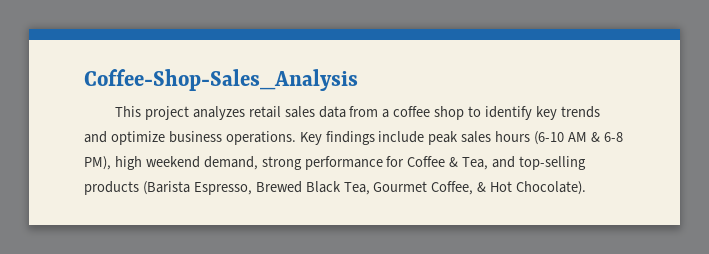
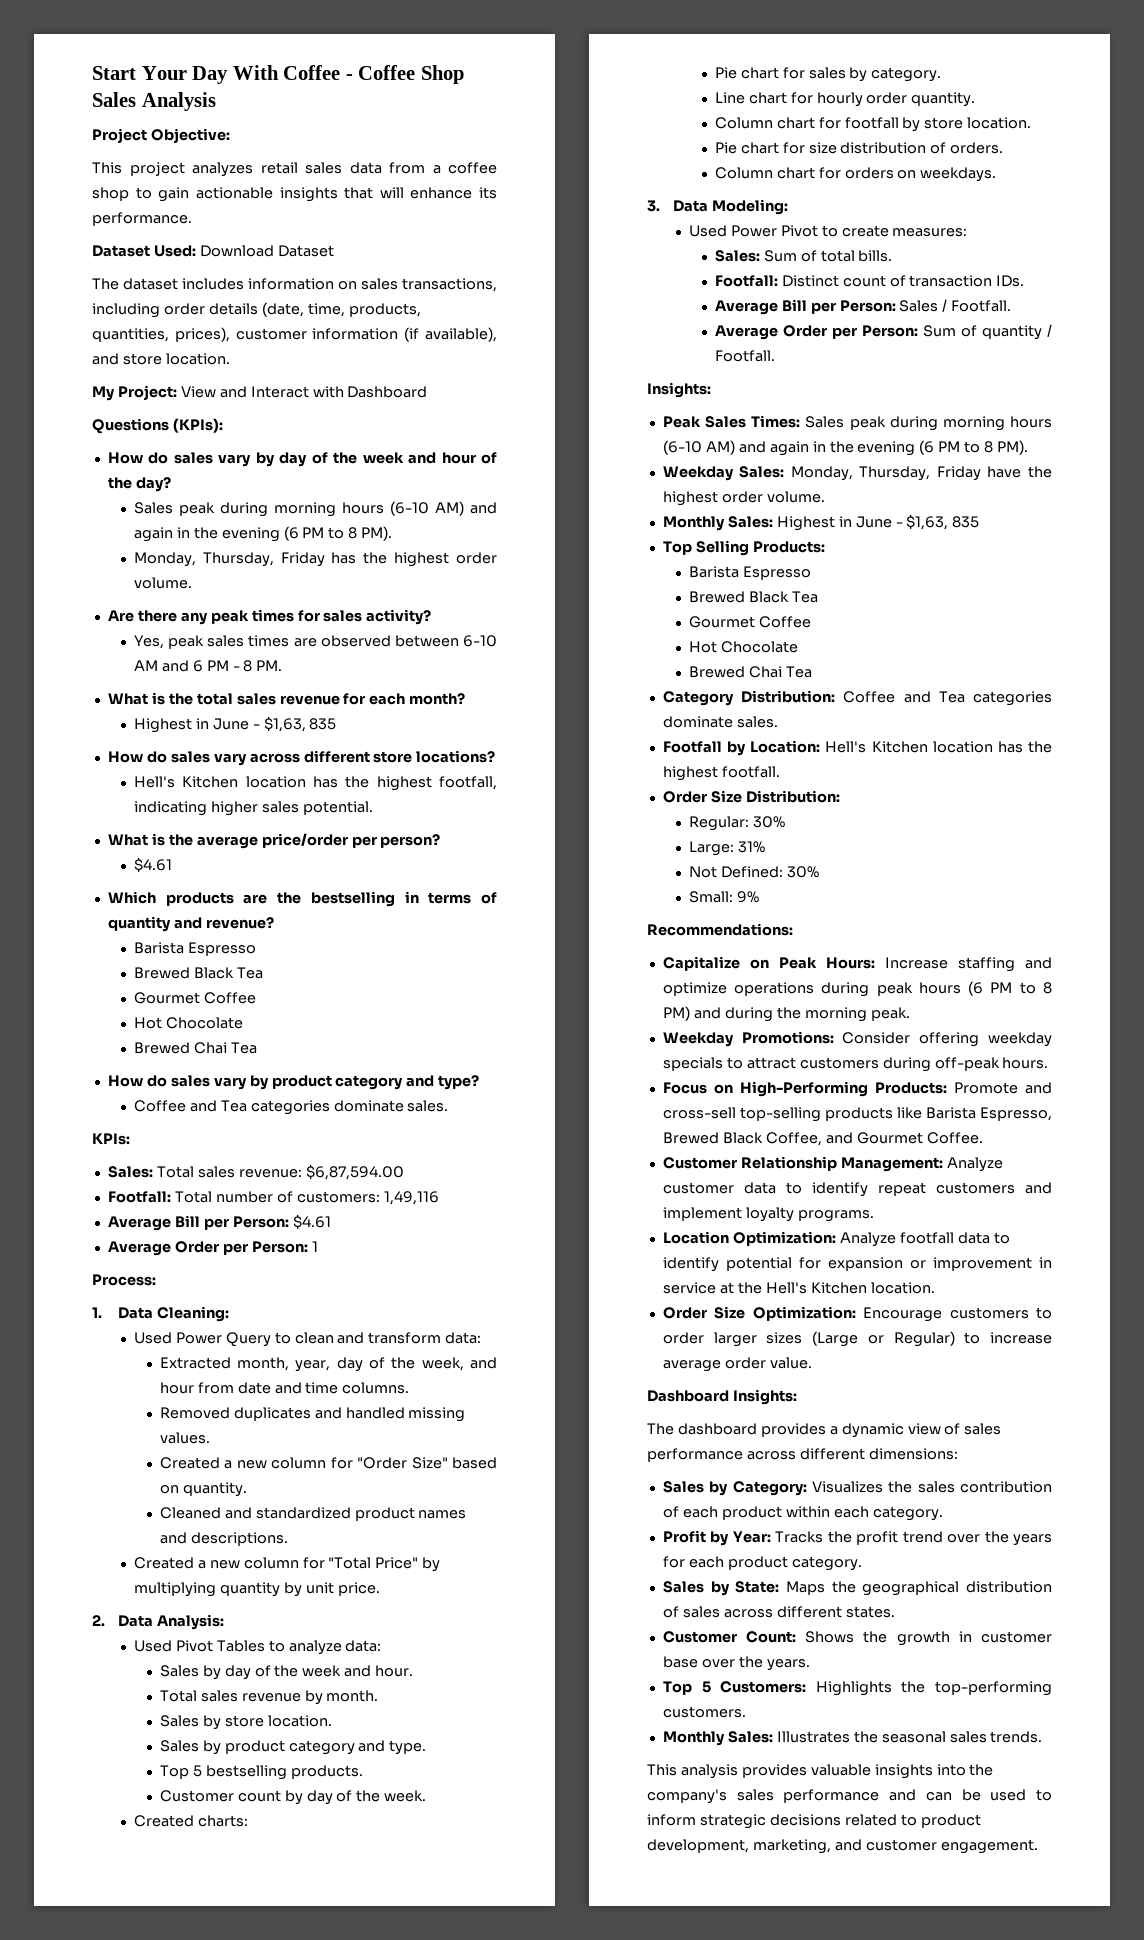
[84,69,358,91] Coffee-Shop-Sales_Analysis -> [92,65,464,84] [92,92,216,111] [92,128,230,143] Start Your Day With Coffee - Coffee Shop Sales Analysis // Project Objective:
[485,106,600,120] [84,131,623,145] [84,156,587,170] [84,181,587,195] identify key trends and optimize business operations. Key findings include peak sales hours (6-10 AM & 6-8 PM), high weekend demand, strong performance for Coffee & Tea, and top-selling products (Barista Espresso, Brewed Black Tea, Gourmet Coffee, & Hot Chocolate). -> [158,187,497,202] [92,212,192,226] [92,245,334,257] [92,278,497,292] [92,302,421,318] [92,327,497,342] [92,353,230,365] [92,385,428,401] [92,418,223,434] [107,452,497,467] [107,477,171,492] [133,501,498,517] [133,526,393,542] [133,552,497,567] [133,577,192,589] [107,609,432,625] [133,635,497,649] [133,660,283,672] [107,692,466,705] [133,717,337,733] [107,750,496,766] [133,776,497,791] [133,801,373,816] [107,833,441,849] [133,858,172,872] [107,891,498,907] [107,916,274,932] [133,942,256,956] [133,967,263,979] [133,992,256,1004] [133,1017,243,1029] [133,1042,257,1054] [107,1075,480,1090] [133,1100,449,1115] [92,1133,130,1145] [107,1165,404,1180] [107,1191,439,1205] [107,1215,331,1231] [107,1241,318,1256] [92,1274,156,1286] [92,1306,229,1322] [133,1332,482,1347] [159,1357,497,1372] [159,1382,410,1394] [159,1407,466,1422] [159,1432,210,1444] [159,1457,498,1469] [159,1482,247,1497] [159,1507,467,1521] [159,1532,288,1546] [133,1557,441,1572] [133,1582,380,1597] [92,1614,224,1630] [133,1640,382,1655] [159,1665,414,1680] [159,1690,379,1705] [159,1715,332,1730] [159,1740,427,1755] [159,1765,363,1780] [159,1790,427,1805] [133,1815,248,1827] [714,67,942,82] [714,92,976,107] [714,117,1032,132] [714,142,1004,154] [714,167,997,182] [647,199,788,215] [688,225,968,237] [714,250,893,262] [714,275,1025,287] [714,299,1012,315] [714,324,1052,340] [714,350,775,362] [647,382,711,398] [662,415,1052,431] [662,440,1029,456] [662,466,1052,481] [662,491,825,506] [662,515,980,531] [662,540,825,556] [688,566,811,580] [688,591,818,603] [688,616,811,628] [688,641,798,653] [688,666,812,678] [662,690,1052,706] [662,716,778,728] [662,740,1052,756] [662,766,780,781] [662,790,840,803] [688,816,785,831] [688,841,765,856] [688,866,819,878] [688,891,759,903] [647,923,793,936] [662,956,1052,972] [662,981,1052,997] [662,1006,910,1022] [662,1031,1052,1047] [662,1057,1049,1072] [662,1081,1052,1097] [662,1107,1052,1122] [662,1132,983,1146] [662,1156,1003,1172] [662,1182,1052,1197] [662,1207,874,1222] [662,1231,1010,1247] [662,1257,1052,1272] [662,1282,935,1294] [662,1306,1052,1322] [662,1331,1052,1347] [662,1357,812,1372] [647,1389,797,1405] [647,1423,1002,1438] [647,1448,958,1462] [662,1481,1052,1496] [662,1506,943,1521] [662,1530,1052,1546] [662,1556,862,1571] [662,1581,1052,1596] [662,1606,895,1618] [662,1631,1052,1646] [662,1656,810,1671] [662,1681,1052,1696] [662,1706,746,1718] [662,1731,1043,1746] [647,1764,994,1779] [647,1789,1052,1804] [647,1814,981,1829] [647,1839,1038,1854] gain actionable insights that will enhance its performance. // Dataset Used: Download Dataset // The dataset includes information on sales transactions, including order details (date, time, products, quantities, prices), customer information (if available), and store location. // My Project: View and Interact with Dashboard // Questions (KPIs): // How do sales vary by day of the week and hour of the day? // Sales peak during morning hours (6-10 AM) and again in the evening (6 PM to 8 PM). // Monday, Thursday, Friday has the highest order volume. // Are there any peak times for sales activity? // Yes, peak sales times are observed between 6-10 AM and 6 PM - 8 PM. // What is the total sales revenue for each month? // Highest in June - $1,63, 835 // How do sales vary across different store locations? // Hell's Kitchen location has the highest footfall, indicating higher sales potential. // What is the average price/order per person? // $4.61 // Which products are the bestselling in terms of quantity and revenue? // Barista Espresso // Brewed Black Tea // Gourmet Coffee // Hot Chocolate // Brewed Chai Tea // How do sales vary by product category and type? // Coffee and Tea categories dominate sales. // KPIs: // Sales: Total sales revenue: $6,87,594.00 // Footfall: Total number of customers: 1,49,116 // Average Bill per Person: $4.61 // Average Order per Person: 1 // Process: // 1. Data Cleaning: // Used Power Query to clean and transform data: // Extracted month, year, day of the week, and hour from date and time columns. // Removed duplicates and handled missing values. // Created a new column for "Order Size" based on quantity. // Cleaned and standardized product names and descriptions. // Created a new column for "Total Price" by multiplying quantity by unit price. // 2. Data Analysis: // Used Pivot Tables to analyze data: // Sales by day of the week and hour. // Total sales revenue by month. // Sales by store location. // Sales by product category and type. // Top 5 bestselling products. // Customer count by day of the week. // Created charts: // Pie chart for sales by category. // Line chart for hourly order quantity. // Column chart for footfall by store location. // Pie chart for size distribution of orders. // Column chart for orders on weekdays. // 3. Data Modeling: // Used Power Pivot to create measures: // Sales: Sum of total bills. // Footfall: Distinct count of transaction IDs. // Average Bill per Person: Sales / Footfall. // Average Order per Person: Sum of quantity / Footfall. // Insights: // Peak Sales Times: Sales peak during morning hours (6-10 AM) and again in the evening (6 PM to 8 PM). // Weekday Sales: Monday, Thursday, Friday have the highest order volume. // Monthly Sales: Highest in June - $1,63, 835 // Top Selling Products: // Barista Espresso // Brewed Black Tea // Gourmet Coffee // Hot Chocolate // Brewed Chai Tea // Category Distribution: Coffee and Tea categories dominate sales. // Footfall by Location: Hell's Kitchen location has the highest footfall. // Order Size Distribution: // Regular: 30% // Large: 31% // Not Defined: 30% // Small: 9% // Recommendations: // Capitalize on Peak Hours: Increase staffing and optimize operations during peak hours (6 PM to 8 PM) and during the morning peak. // Weekday Promotions: Consider offering weekday specials to attract customers during off-peak hours. // Focus on High-Performing Products: Promote and cross-sell top-selling products like Barista Espresso, Brewed Black Coffee, and Gourmet Coffee. // Customer Relationship Management: Analyze customer data to identify repeat customers and implement loyalty programs. // Location Optimization: Analyze footfall data to identify potential for expansion or improvement in service at the Hell's Kitchen location. // Order Size Optimization: Encourage customers to order larger sizes (Large or Regular) to increase average order value. // Dashboard Insights: // The dashboard provides a dynamic view of sales performance across different dimensions: // Sales by Category: Visualizes the sales contribution of each product within each category. // Profit by Year: Tracks the profit trend over the years for each product category. // Sales by State: Maps the geographical distribution of sales across different states. // Customer Count: Shows the growth in customer base over the years. // Top 5 Customers: Highlights the top-performing customers. // Monthly Sales: Illustrates the seasonal sales trends. // This analysis provides valuable insights into the company's sales performance and can be used to inform strategic decisions related to product development, marketing, and customer engagement.

